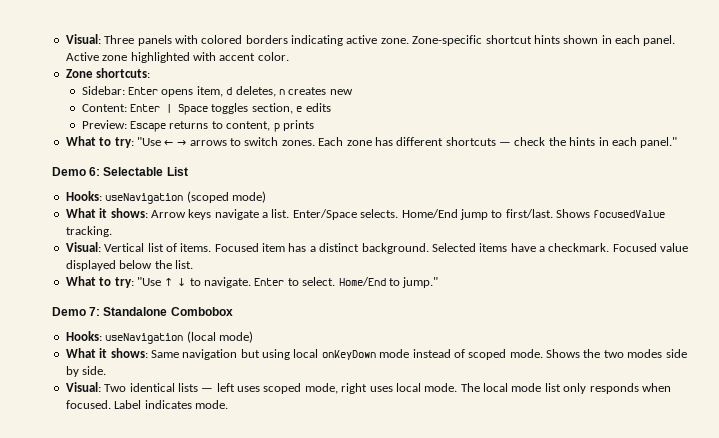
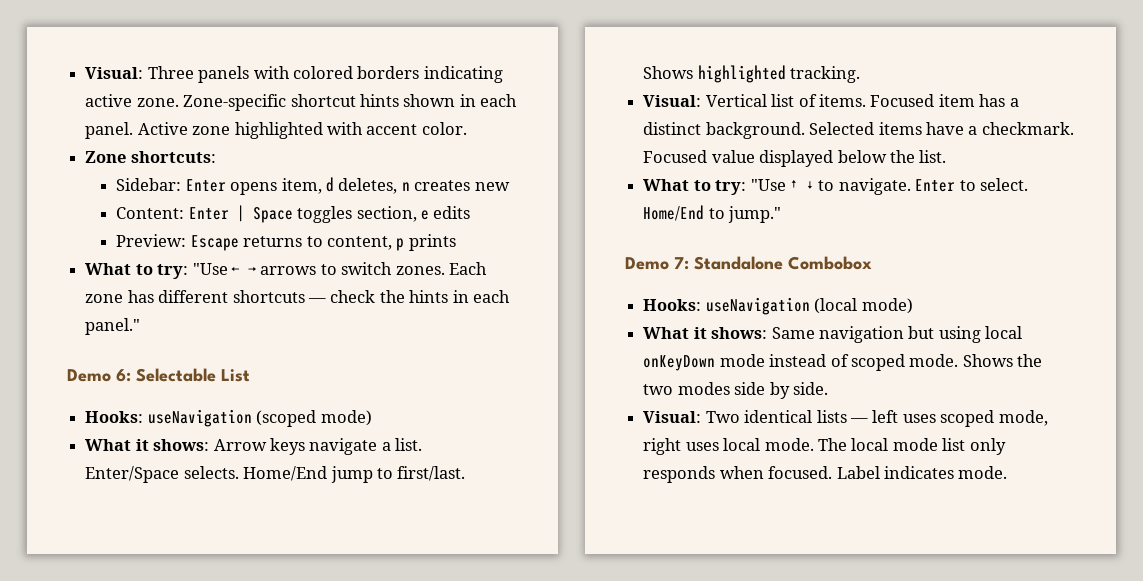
[593,210,666,218] focusedValue -> [697,65,786,83] highlighted

